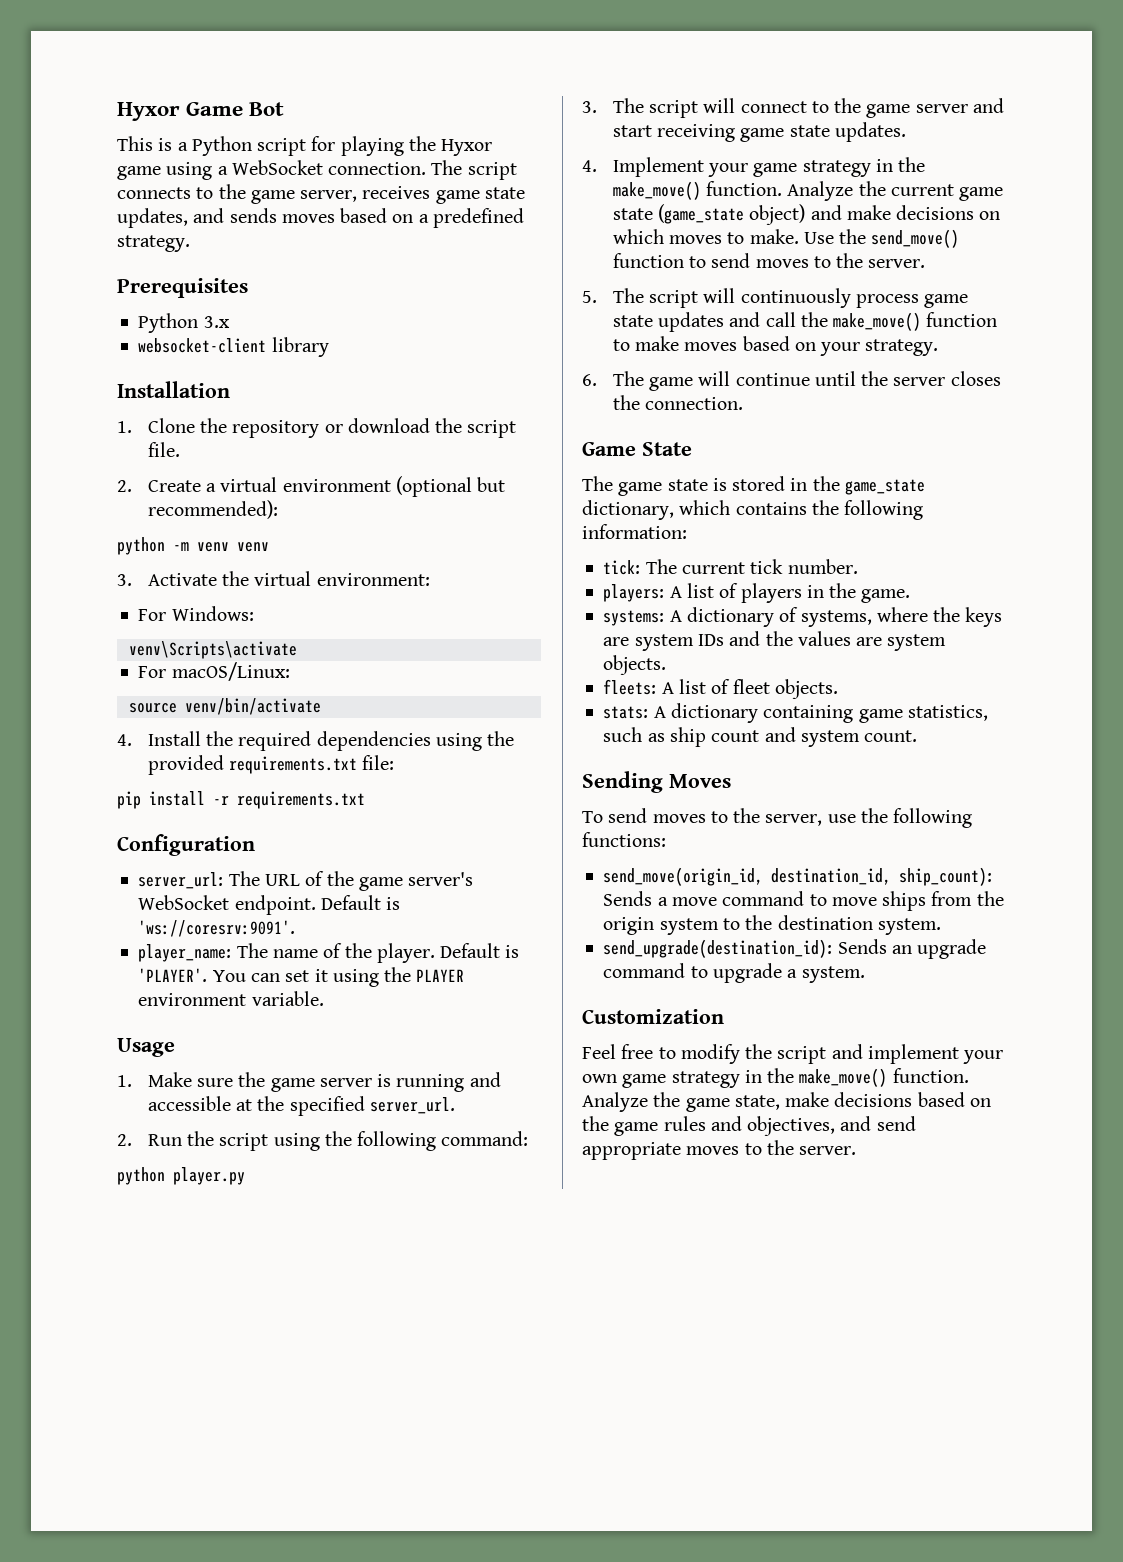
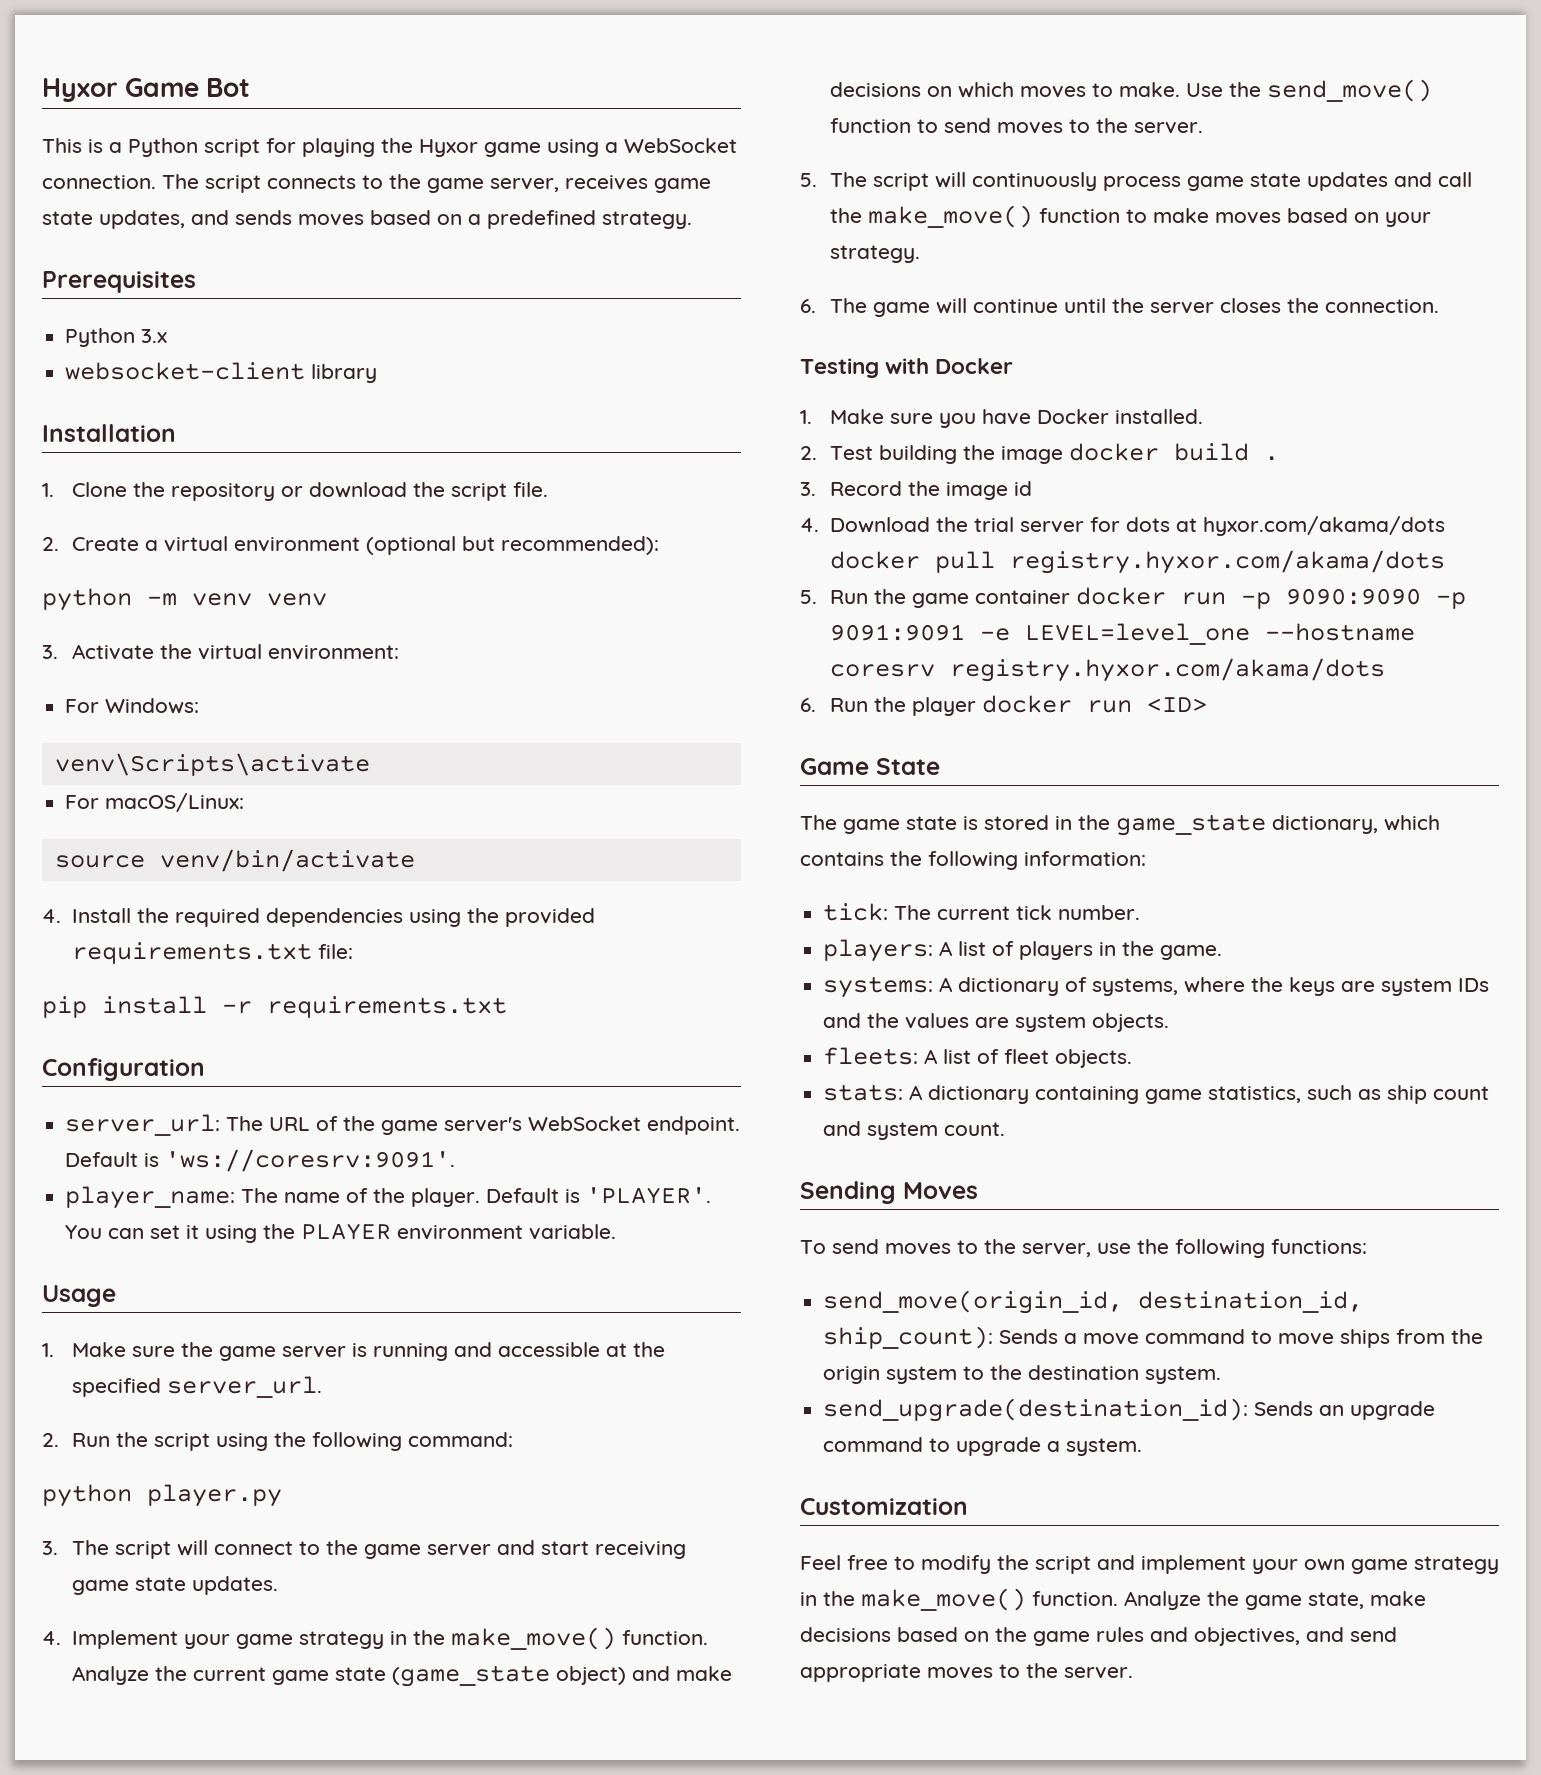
(744, 403) none -> [800,358,1014,378] [800,409,1203,428] [800,443,1279,464] [800,481,1032,500] [800,516,1445,536] [829,550,1445,574] [800,587,1466,609] [829,623,1415,645] [829,658,1385,682] [800,695,1207,716] // Testing with Docker // 1. Make sure you have Docker installed. // 2. Test building the image docker build . // 3. Record the image id // 4. Download the trial server for dots at hyxor.com/akama/dots docker pull registry.hyxor.com/akama/dots // 5. Run the game container docker run -p 9090:9090 -p 9091:9091 -e LEVEL=level_one --hostname coresrv registry.hyxor.com/akama/dots // 6. Run the player docker run <ID>

